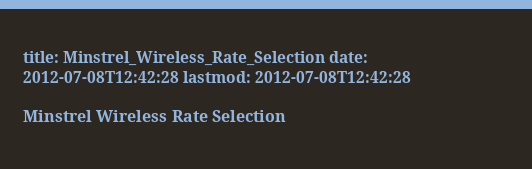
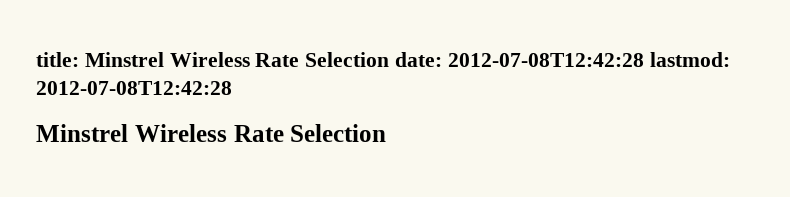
[63,51,326,66] Minstrel_Wireless_Rate_Selection -> [84,52,390,67] Minstrel Wireless Rate Selection

